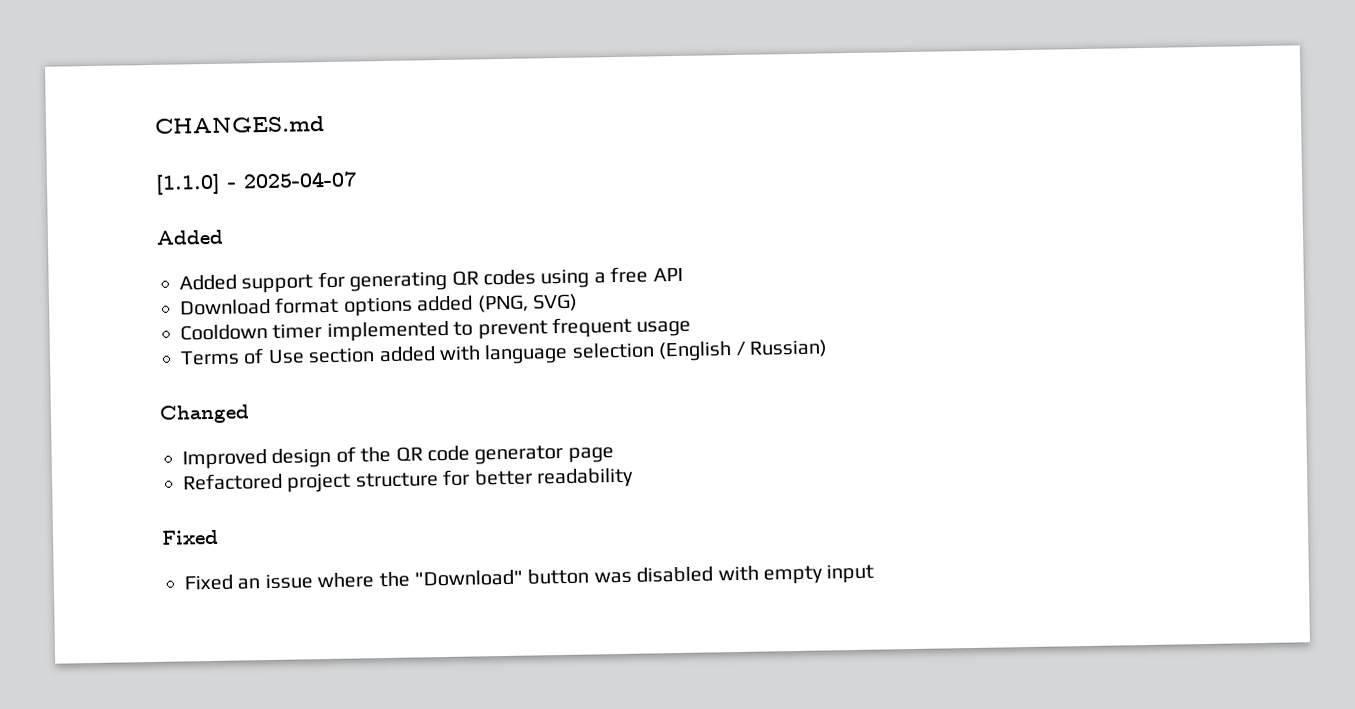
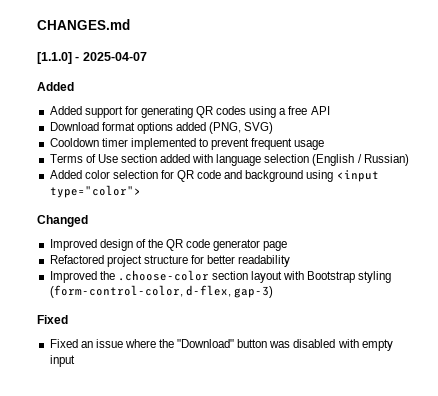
(828, 348) none -> [49,170,379,182] [49,185,141,198] // Added color selection for QR code and background using <input type="color">
(634, 478) none -> [49,270,392,283] [49,285,273,298] // Improved the .choose-color section layout with Bootstrap styling (form-control-color, d-flex, gap-3)

